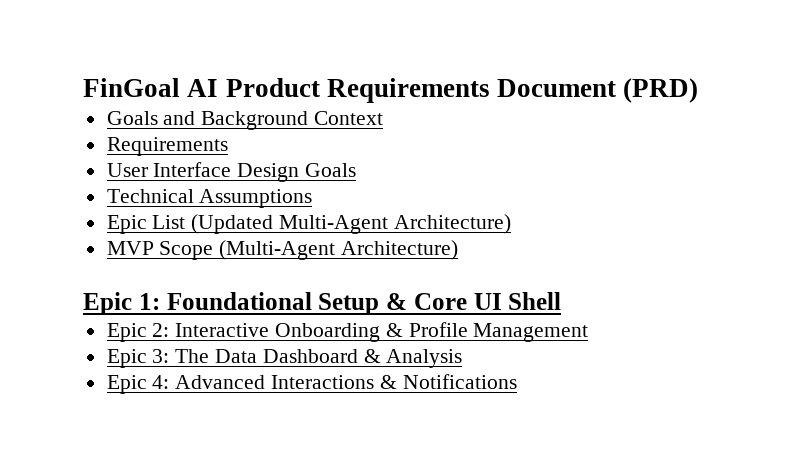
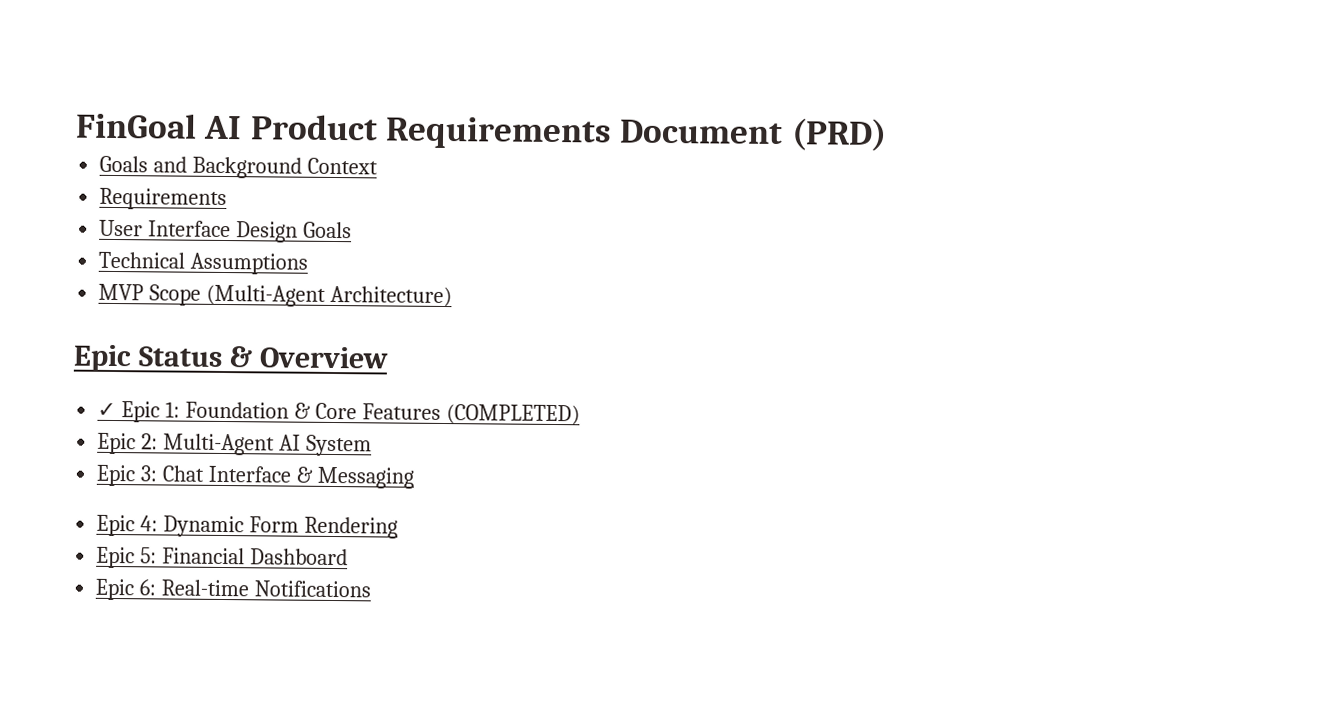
[106,214,511,234] // Epic List (Updated Multi-Agent Architecture) -> (309, 263) none
[138,292,562,315] [106,322,589,342] [106,349,463,368] [106,375,397,394] 1: Foundational Setup & Core UI Shell // Epic 2: Interactive Onboarding & Profile Management // Epic 3: The Data Dashboard & Analysis // Epic 4: Advanced Interactions & -> [137,346,389,369] [97,401,580,426] [97,432,372,457] [96,464,414,489] [96,514,398,539] [96,546,349,569] [95,578,250,601] Status & Overview // ✓ Epic 1: Foundation & Core Features (COMPLETED) // Epic 2: Multi-Agent AI System // Epic 3: Chat Interface & Messaging // Epic 4: Dynamic Form Rendering // Epic 5: Financial Dashboard // Epic 6: Real-time

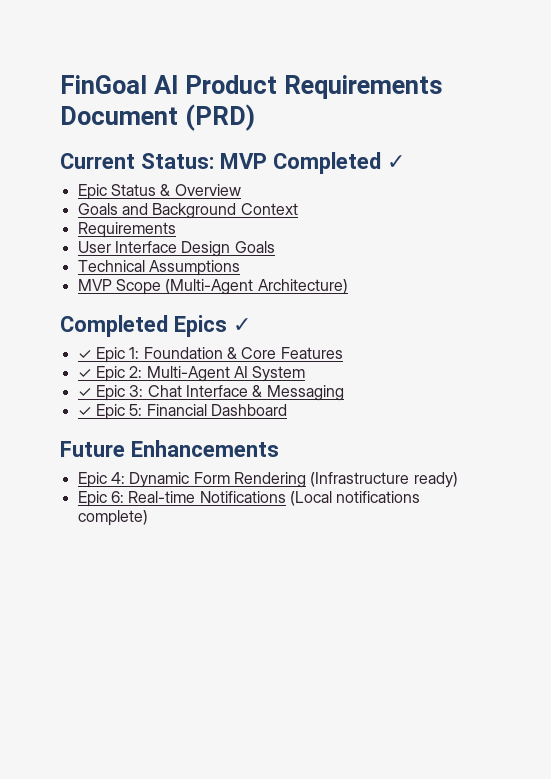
(887, 135) none -> [60,152,405,174] [77,184,241,200] // Current Status: MVP Completed ✓ // Epic Status & Overview
[73,344,389,373] Epic Status & Overview -> [60,315,251,337] Completed Epics ✓
[445,404,580,426] (COMPLETED) // -> [77,369,92,378] // ✓
(372, 445) none -> [77,388,92,397] ✓
(414, 477) none -> [77,404,287,420] [60,440,279,457] // ✓ Epic 5: Financial Dashboard // Future Enhancements
[96,546,349,569] // Epic 5: Financial Dashboard -> [310,472,458,488] (Infrastructure ready)
(372, 589) none -> [289,491,421,506] [77,510,148,526] (Local notifications complete)

